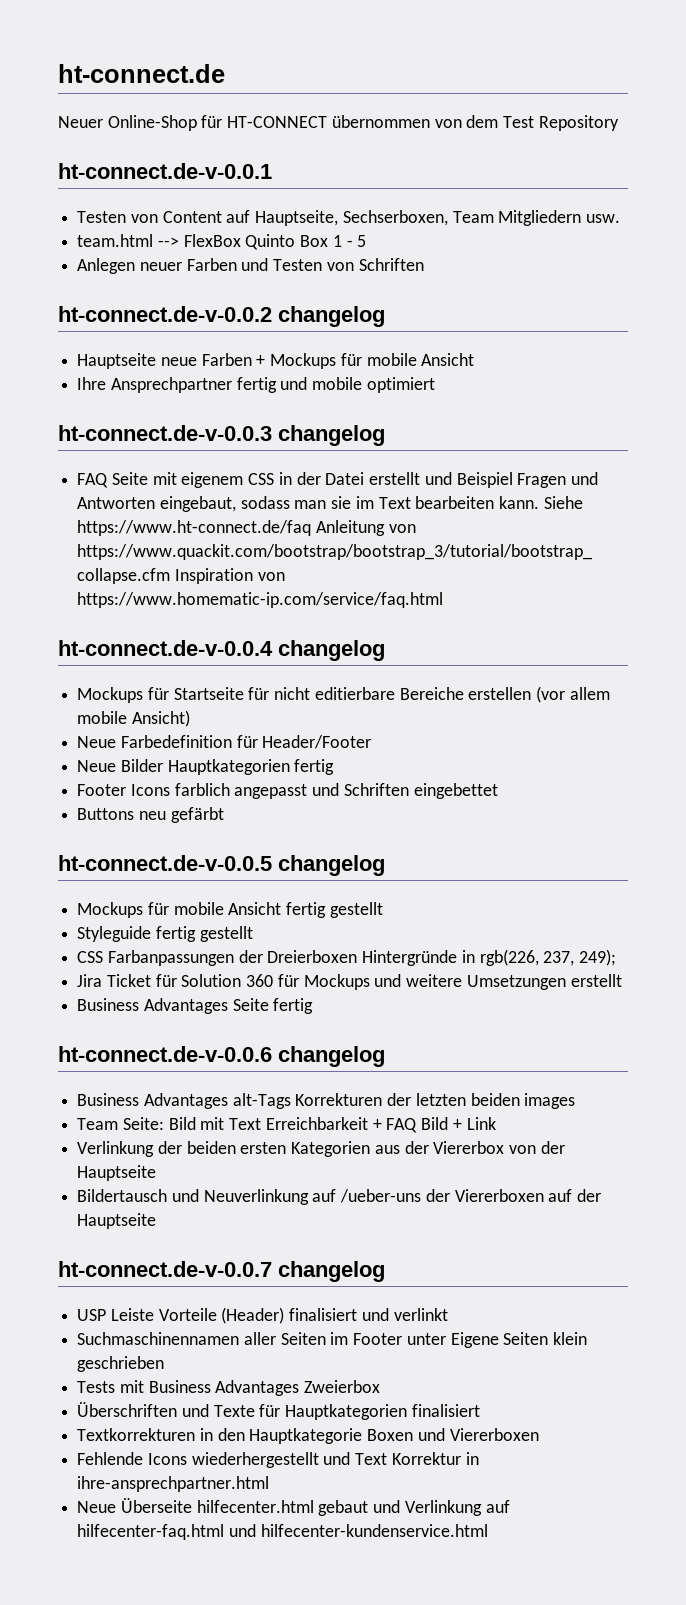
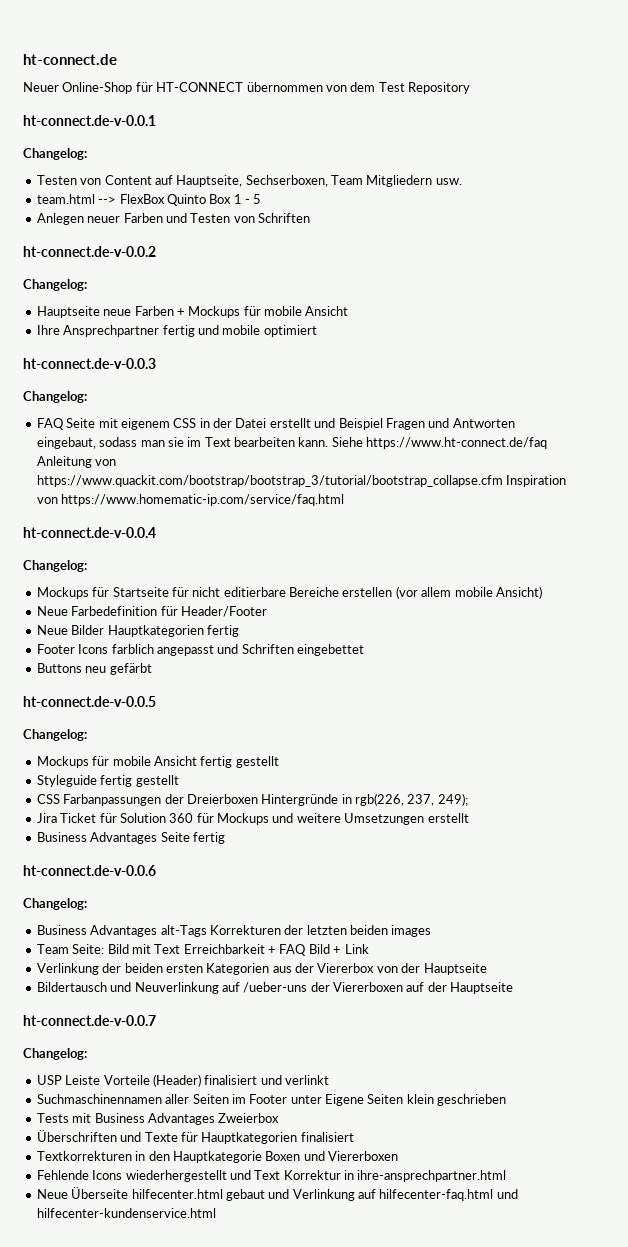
(272, 171) none -> [23,148,87,160] // Changelog:
[278,306,385,327] changelog -> [23,279,87,291] // Changelog:
[278,425,385,446] changelog -> [23,391,87,403] // Changelog:
[278,640,385,661] changelog -> [23,560,87,572] // Changelog:
[278,855,385,876] changelog -> [23,729,87,741] // Changelog:
[278,1046,385,1067] changelog -> [23,898,87,910] // Changelog:
[278,1261,385,1282] changelog -> [23,1048,87,1060] // Changelog:

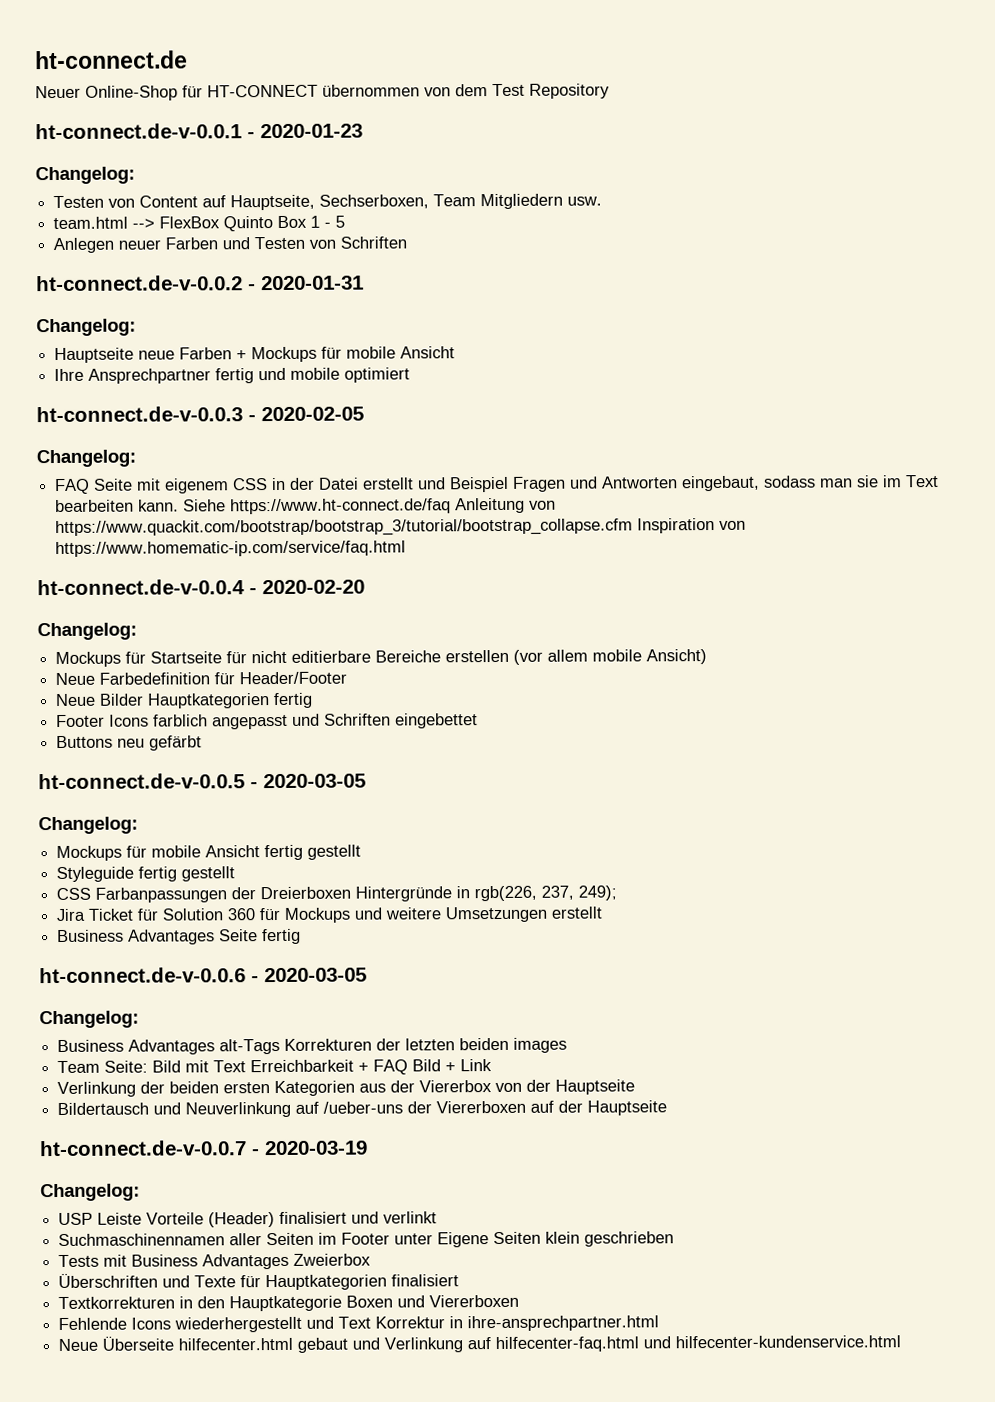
(156, 120) none -> [247,123,363,139] - 2020-01-23
(156, 251) none -> [248,275,364,291] - 2020-01-31
(156, 363) none -> [248,406,364,422] - 2020-02-05
(156, 532) none -> [249,579,365,595] - 2020-02-20
(156, 701) none -> [250,773,366,789] - 2020-03-05
(156, 870) none -> [251,967,367,983] - 2020-03-05
(156, 1020) none -> [252,1140,368,1156] - 2020-03-19

